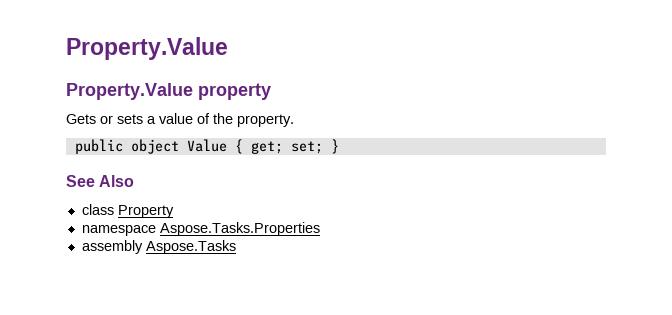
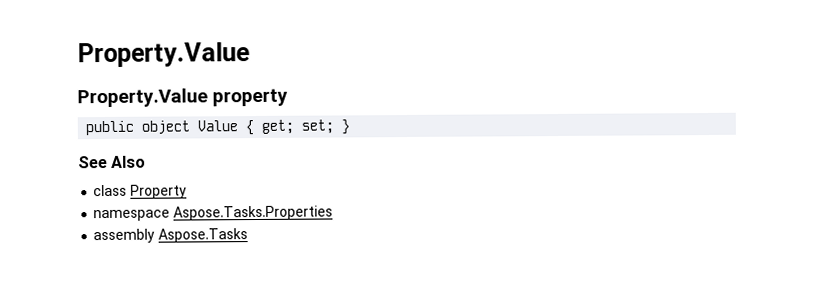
[66,113,294,127] // Gets or sets a value of the property. -> (289, 97) none

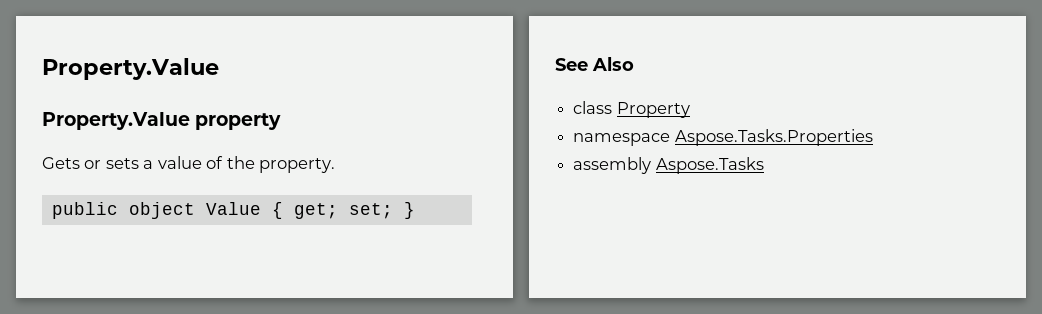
(289, 97) none -> [42,156,336,173] // Gets or sets a value of the property.

